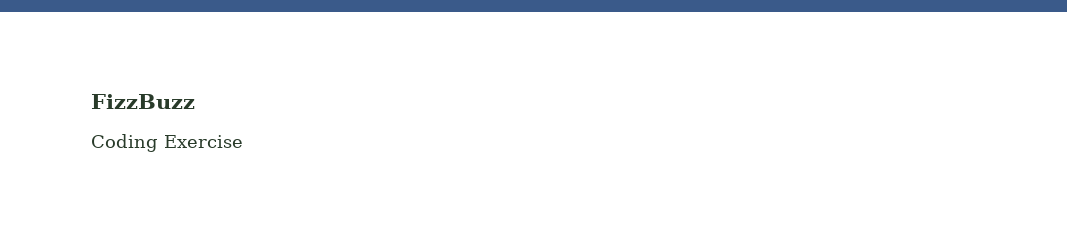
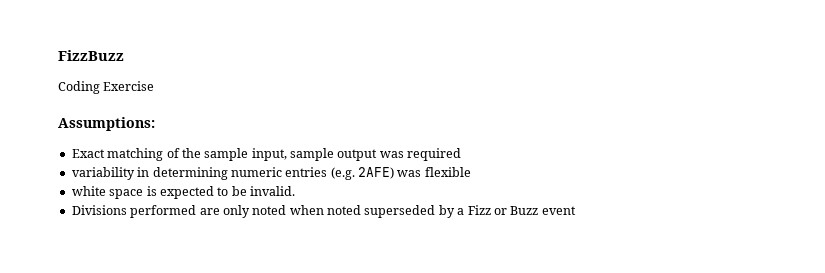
(243, 141) none -> [58,117,155,131] [71,148,462,161] [71,167,471,180] [71,186,295,199] [71,205,576,218] // Assumptions: // Exact matching of the sample input, sample output was required // variability in determining numeric entries (e.g. 2AFE) was flexible // white space is expected to be invalid. // Divisions performed are only noted when noted superseded by a Fizz or Buzz event

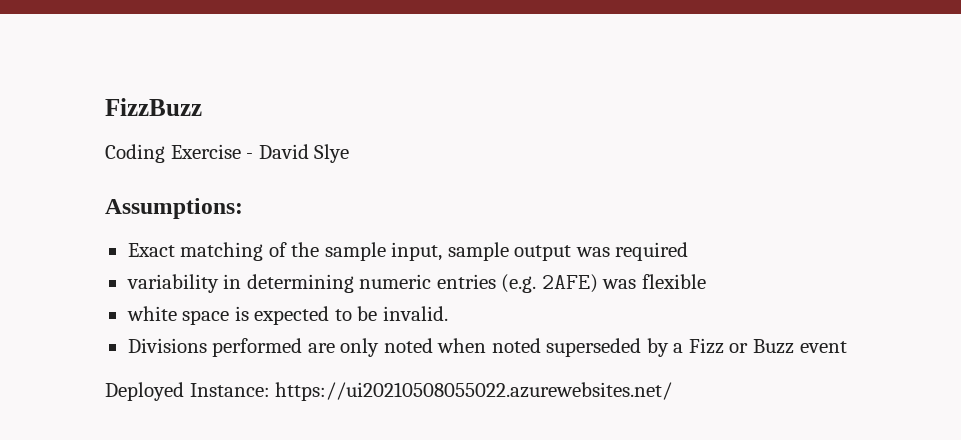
(155, 86) none -> [246,144,350,163] - David Slye
(576, 210) none -> [105,382,673,401] // Deployed Instance: https://ui20210508055022.azurewebsites.net/

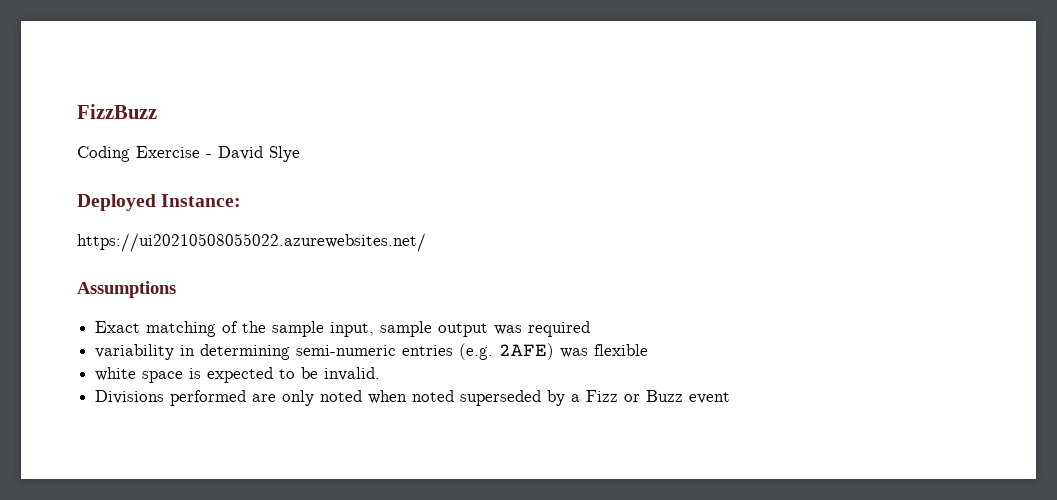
[105,198,243,219] Assumptions: -> [77,194,242,211] [77,233,426,252] [77,281,176,298] Deployed Instance: // https://ui20210508055022.azurewebsites.net/ // Assumptions
[359,274,432,289] numeric -> [296,345,397,356] semi-numeric
[105,382,673,401] // Deployed Instance: https://ui20210508055022.azurewebsites.net/ -> (731, 398) none

